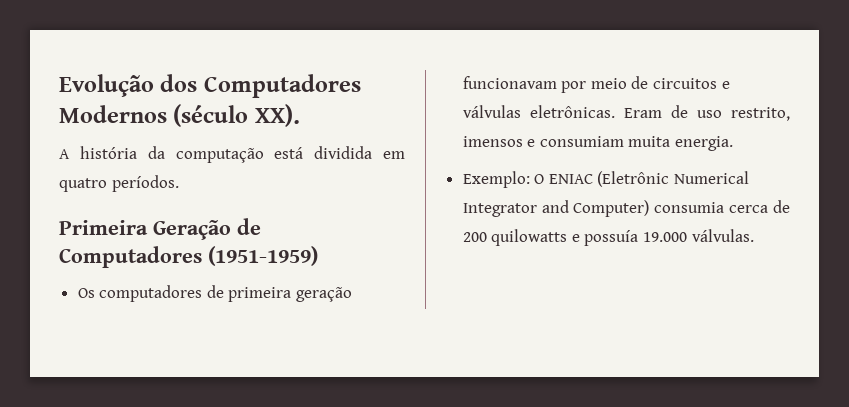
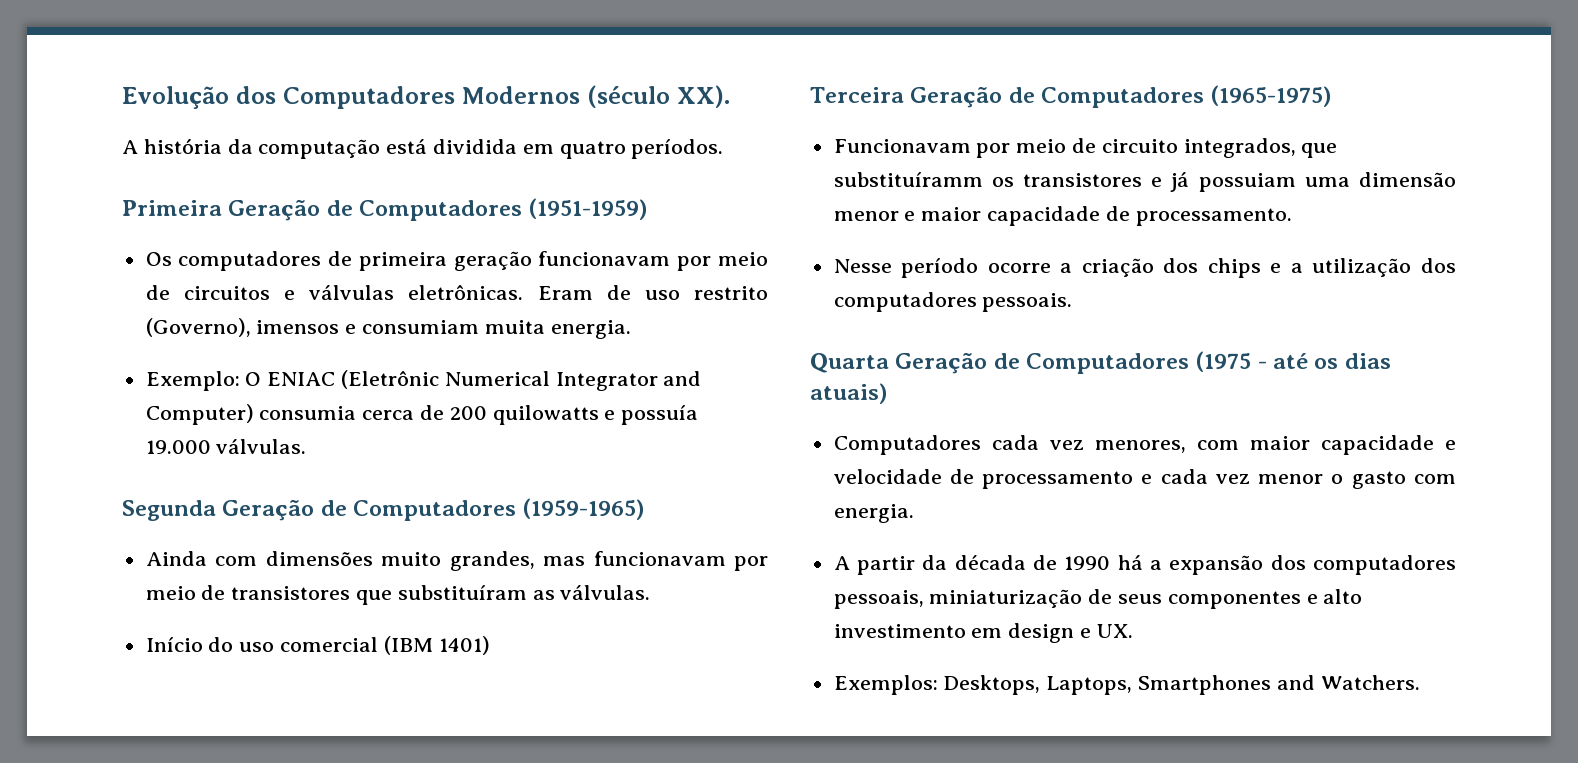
[731,107,790,121] restrito, -> [694,286,768,300] [145,318,251,337] restrito (Governo),
(754, 235) none -> [122,498,645,521] [145,551,769,571] [145,585,651,605] [145,636,490,655] [810,85,1332,108] [833,138,1338,158] [833,172,1456,192] [833,206,1292,226] [833,258,1456,278] [833,292,1073,312] [810,351,1391,374] [810,383,887,404] [833,435,1456,455] [833,469,1456,489] [833,504,914,523] [833,555,1456,575] [833,589,1363,609] [833,623,1133,643] [833,675,1420,695] // Segunda Geração de Computadores (1959-1965) // Ainda com dimensões muito grandes, mas funcionavam por meio de transistores que substituíram as válvulas. // Início do uso comercial (IBM 1401) // Terceira Geração de Computadores (1965-1975) // Funcionavam por meio de circuito integrados, que substituíramm os transistores e já possuiam uma dimensão menor e maior capacidade de processamento. // Nesse período ocorre a criação dos chips e a utilização dos computadores pessoais. // Quarta Geração de Computadores (1975 - até os dias atuais) // Computadores cada vez menores, com maior capacidade e velocidade de processamento e cada vez menor o gasto com energia. // A partir da década de 1990 há a expansão dos computadores pessoais, miniaturização de seus componentes e alto investimento em design e UX. // Exemplos: Desktops, Laptops, Smartphones and Watchers.

